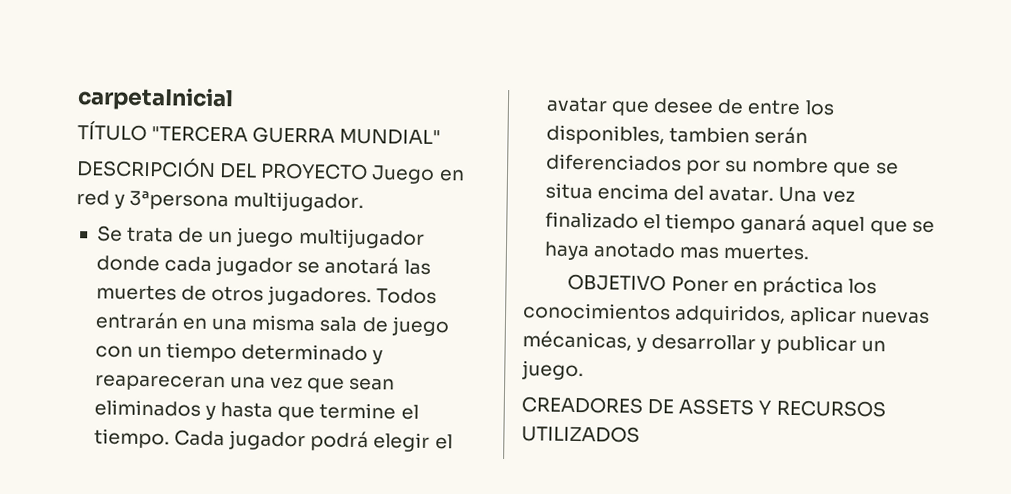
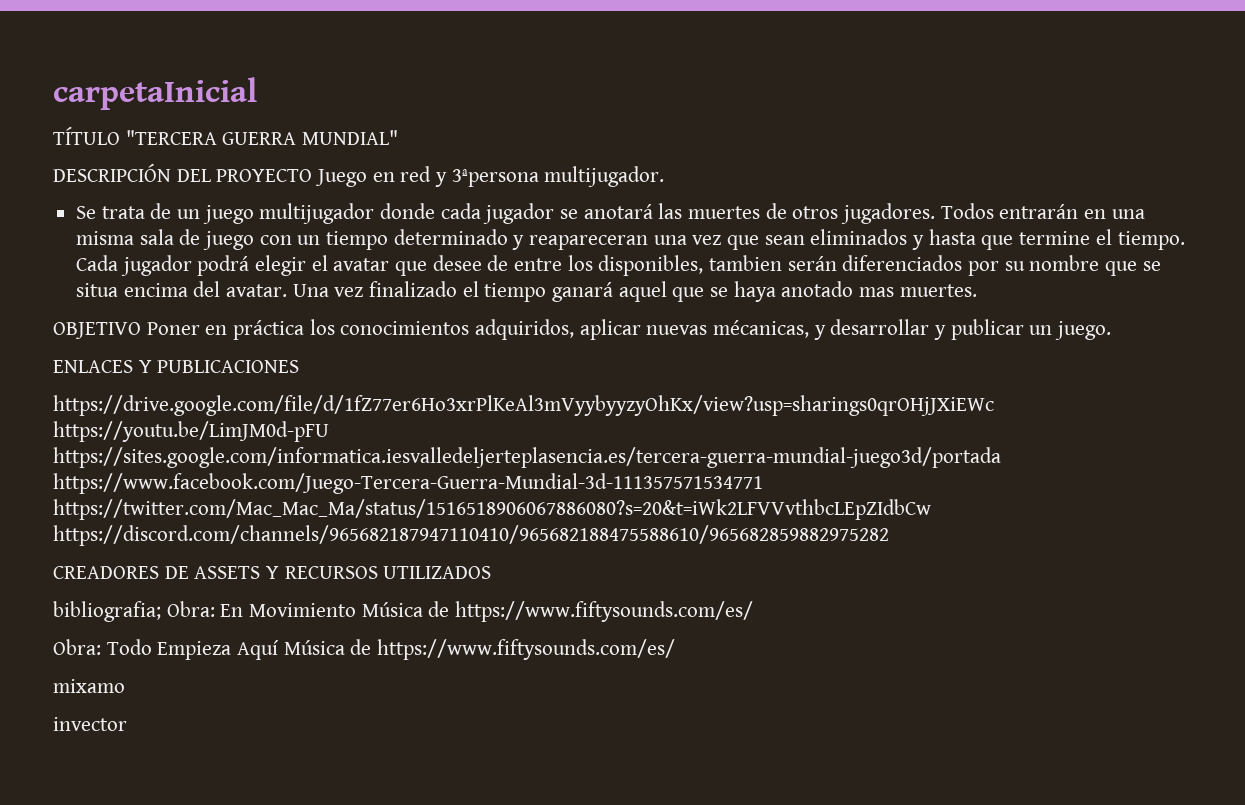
(584, 370) none -> [53,360,300,373] [53,395,994,416] [53,421,329,442] [53,447,1001,468] [53,473,763,494] [53,499,931,520] [53,525,889,546] // ENLACES Y PUBLICACIONES // https://drive.google.com/file/d/1fZ77er6Ho3xrPlKeAl3mVyybyyzyOhKx/view?usp=sharings0qrOHjJXiEWc https://youtu.be/LimJM0d-pFU https://sites.google.com/informatica.iesvalledeljerteplasencia.es/tercera-guerra-mundial-juego3d/portada https://www.facebook.com/Juego-Tercera-Guerra-Mundial-3d-111357571534771 https://twitter.com/Mac_Mac_Ma/status/1516518906067886080?s=20&t=iWk2LFVVvthbcLEpZIdbCw https://discord.com/channels/965682187947110410/965682188475588610/965682859882975282
(640, 434) none -> [53,601,754,622] [53,639,676,660] [53,679,125,693] [53,717,127,731] // bibliografia; Obra: En Movimiento Música de https://www.fiftysounds.com/es/ // Obra: Todo Empieza Aquí Música de https://www.fiftysounds.com/es/ // mixamo // invector

